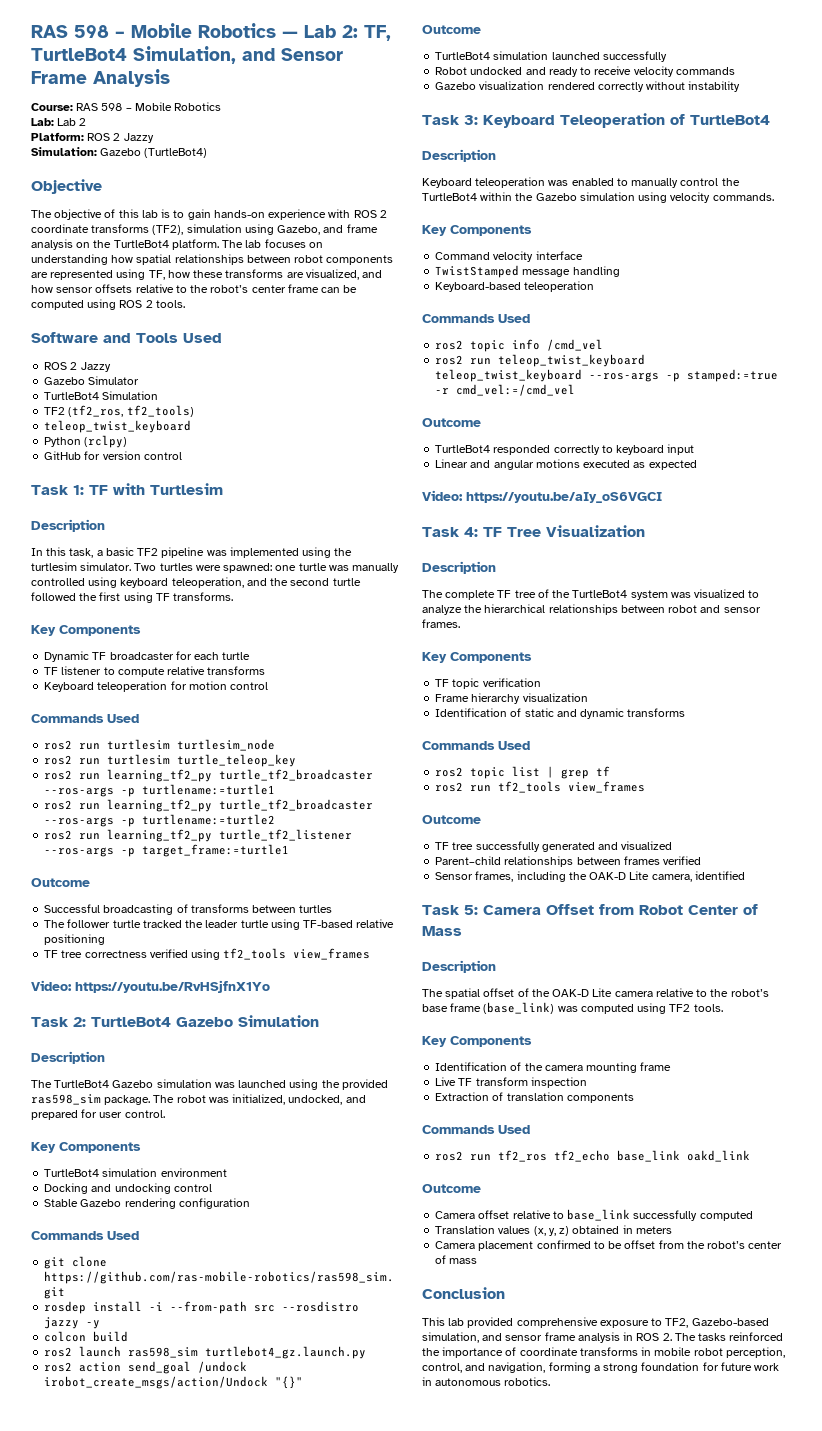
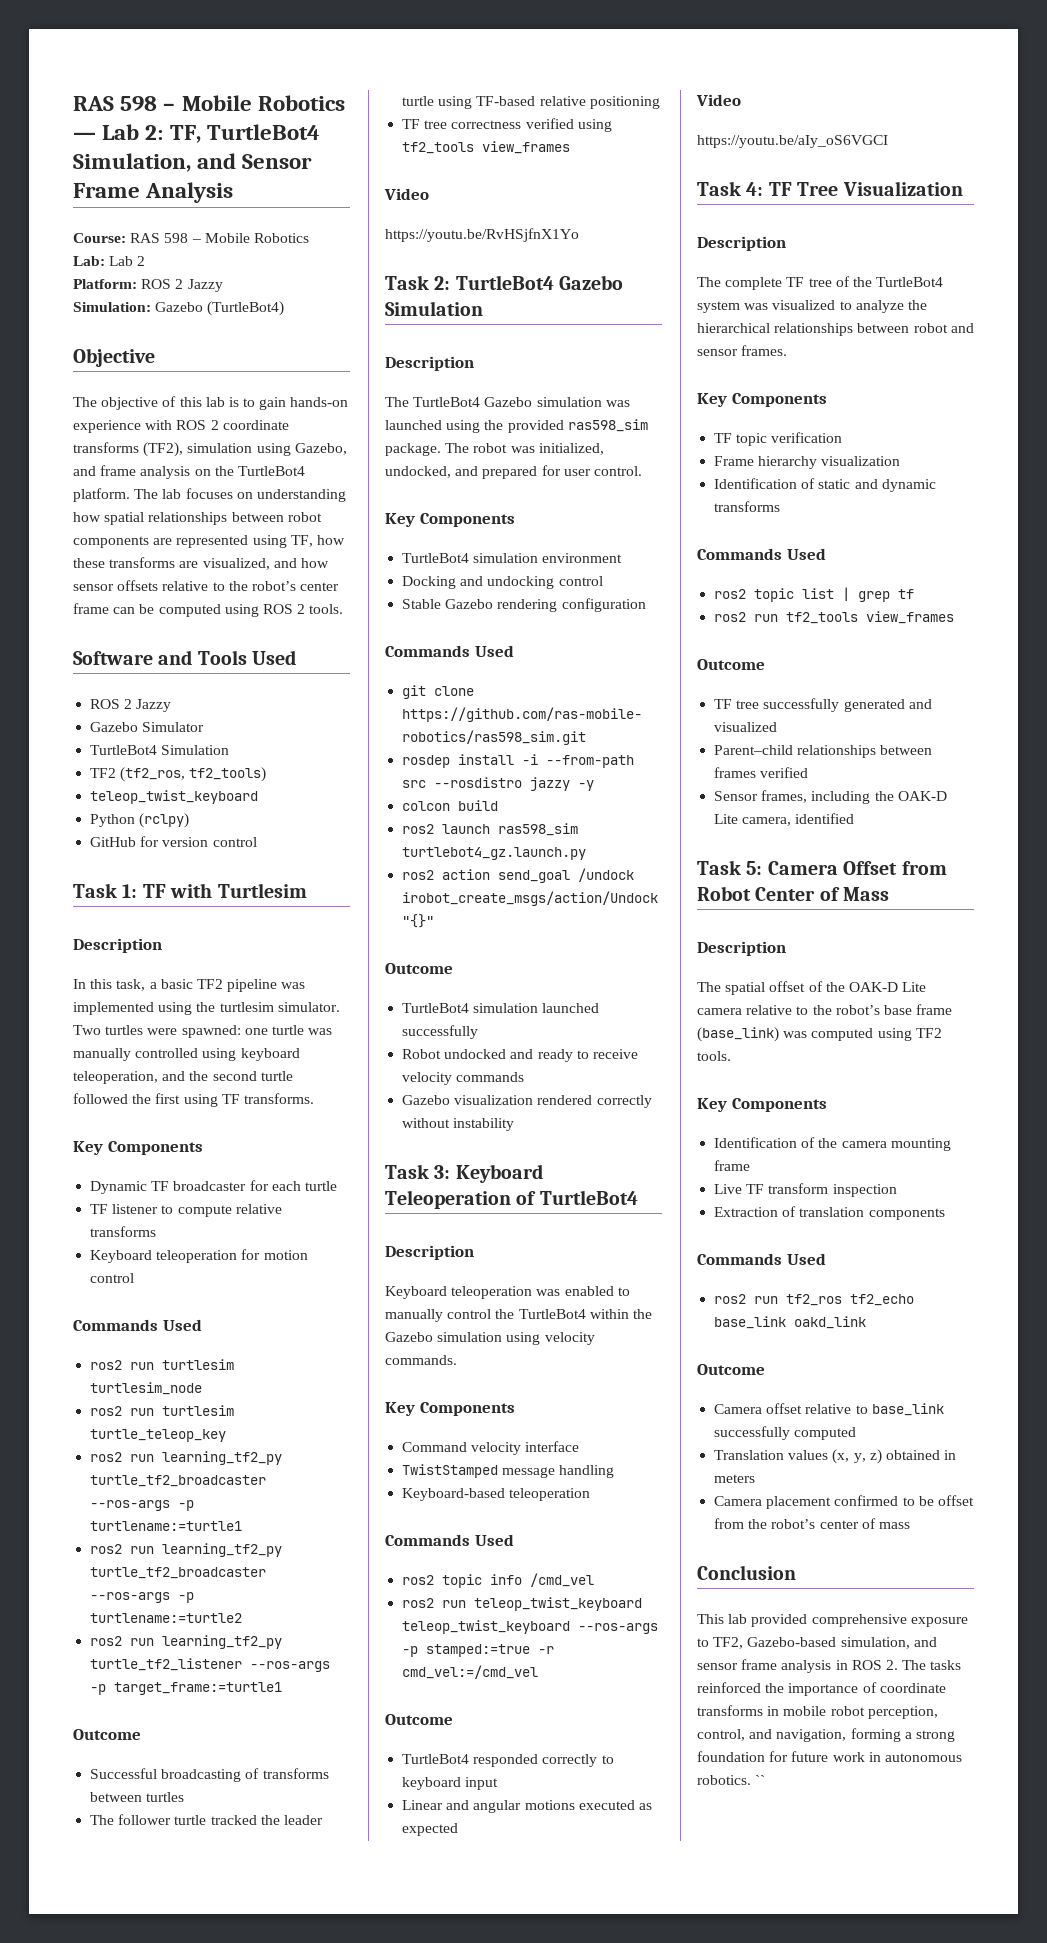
[31,980,72,991] Video: -> [384,188,429,200] Video //
[422,490,463,501] Video: -> [696,94,741,106] Video //
(551, 1381) none -> [755,1775,766,1785] ``

